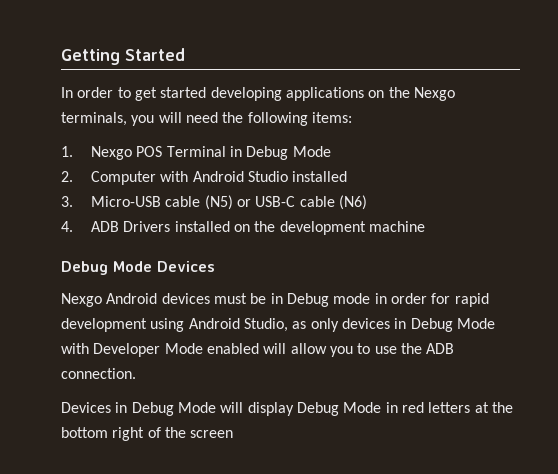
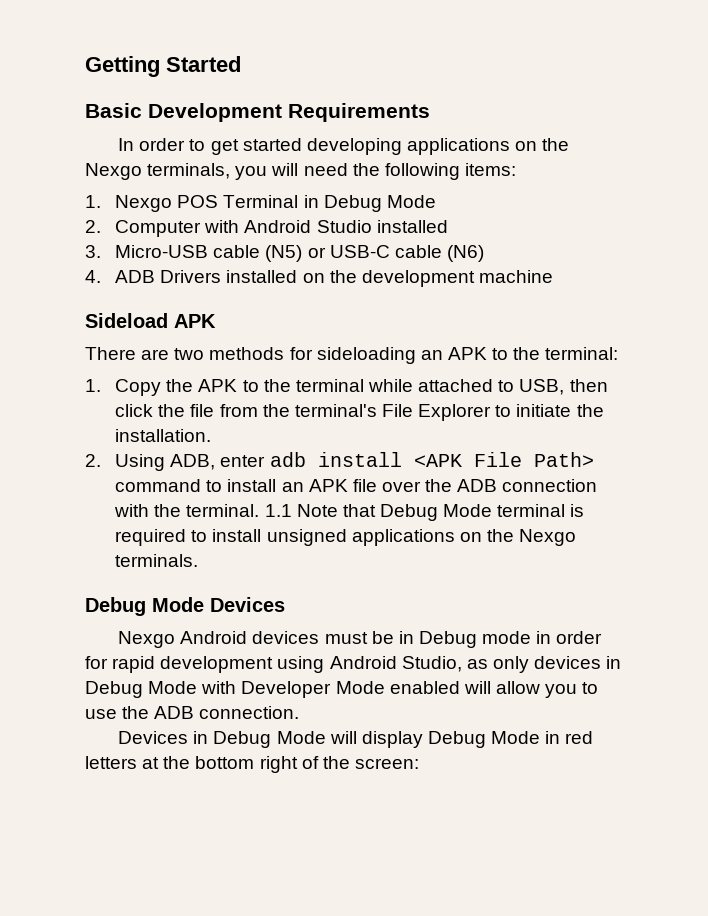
(185, 54) none -> [85,103,430,122] // Basic Development Requirements
(426, 226) none -> [85,313,216,328] [85,347,619,364] [85,379,608,396] [115,404,604,421] [115,429,212,442] [85,452,594,471] [115,479,598,492] [114,504,585,521] [115,529,577,546] [115,554,199,567] // Sideload APK // There are two methods for sideloading an APK to the terminal: // 1. Copy the APK to the terminal while attached to USB, then click the file from the terminal's File Explorer to initiate the installation. // 2. Using ADB, enter adb install <APK File Path> command to install an APK file over the ADB connection with the terminal. 1.1 Note that Debug Mode terminal is required to install unsigned applications on the Nexgo terminals.
[190,430,234,438] screen -> [354,758,419,769] screen:

